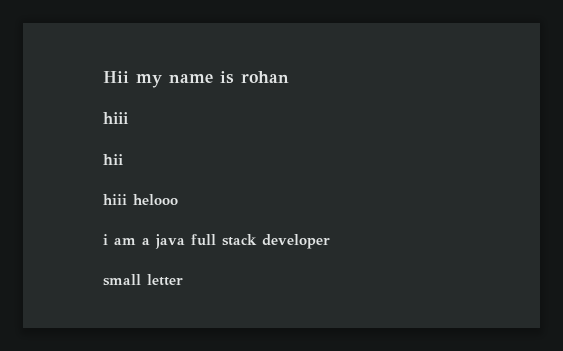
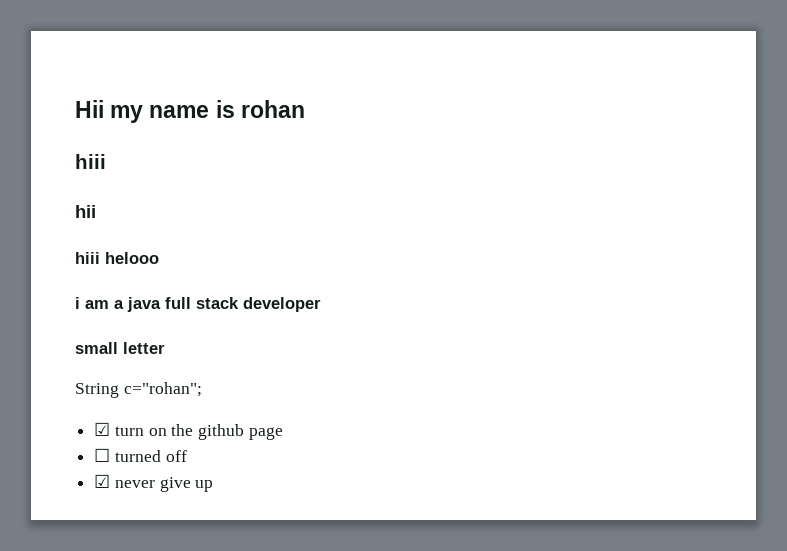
(183, 280) none -> [75,382,202,398] [94,422,283,440] [94,448,187,462] [94,474,214,492] // String c="rohan"; // ☑ turn on the github page // ☐ turned off // ☑ never give up

